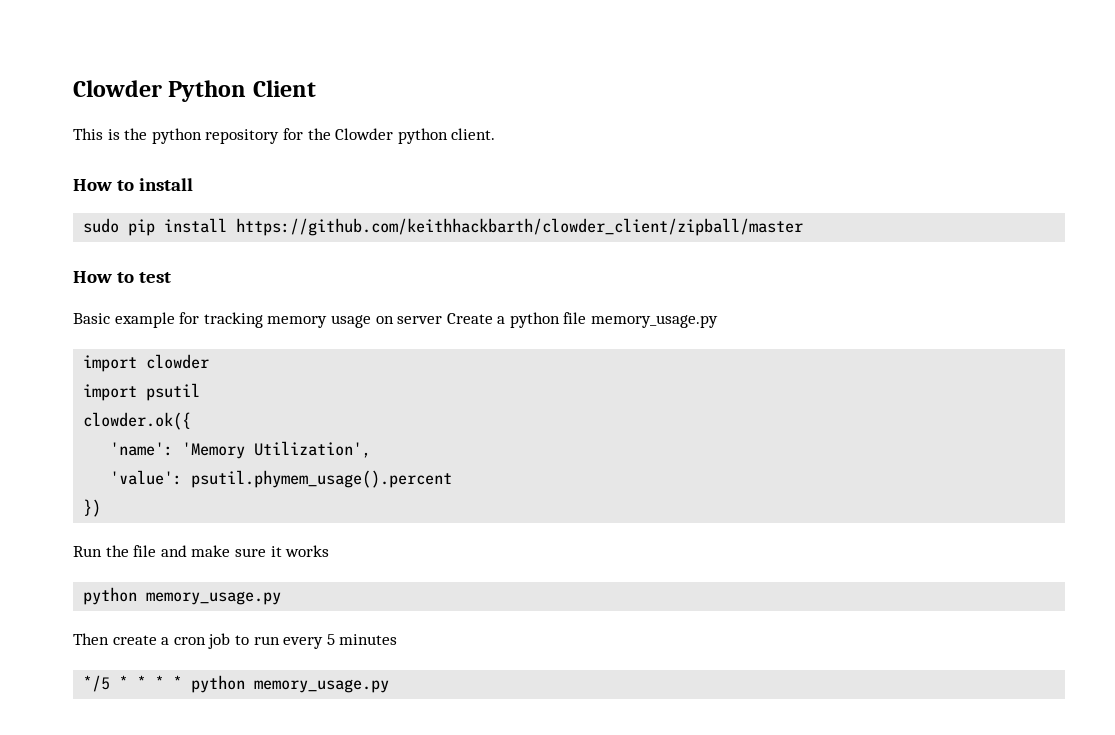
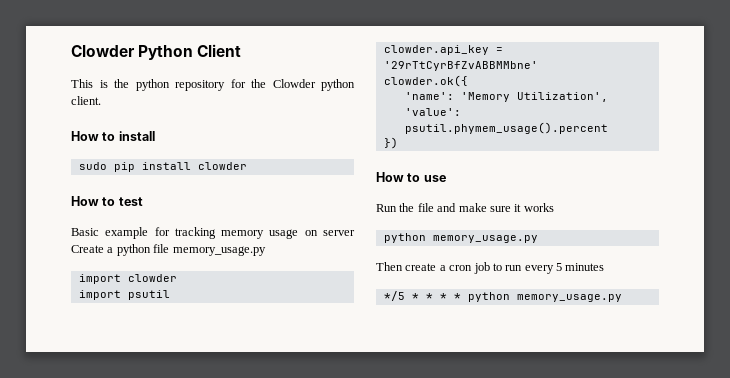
[236,218,804,236] https://github.com/keithhackbarth/clowder_client/zipball/master -> [197,162,247,170] clowder
(201, 392) none -> [383,45,503,55] [383,61,538,71] // clowder.api_key = '29rTtCyrBfZvABBMMbne'
(102, 508) none -> [376,172,446,182] // How to use

